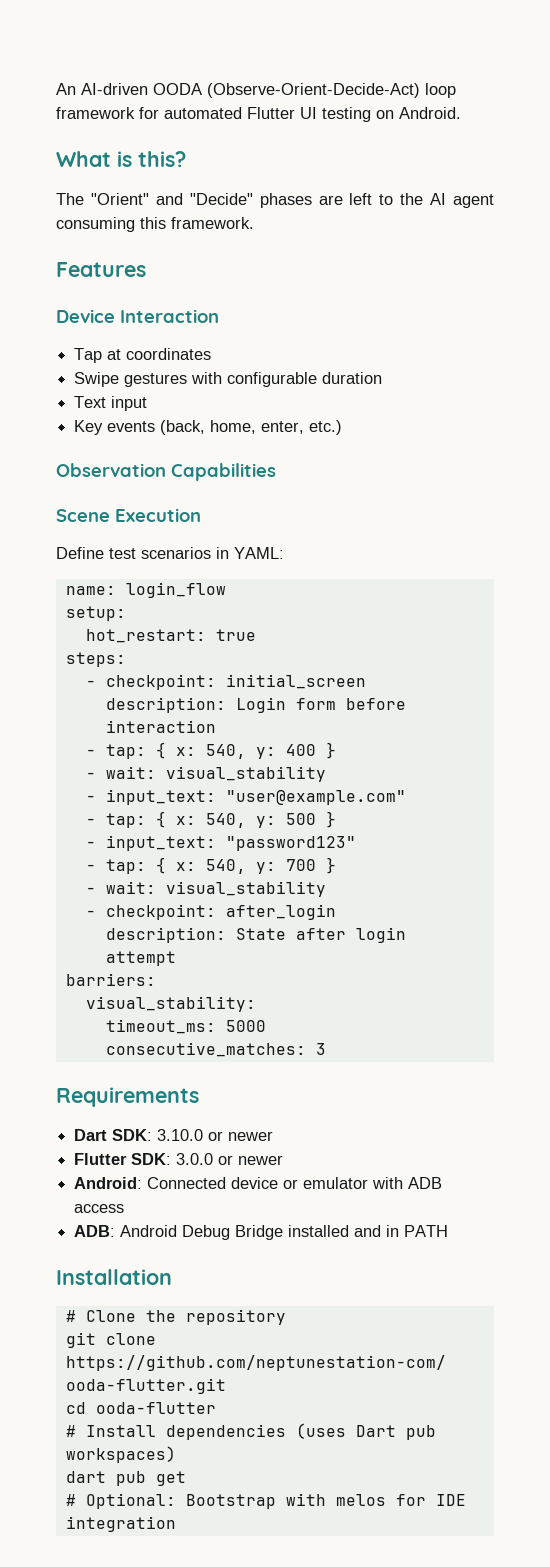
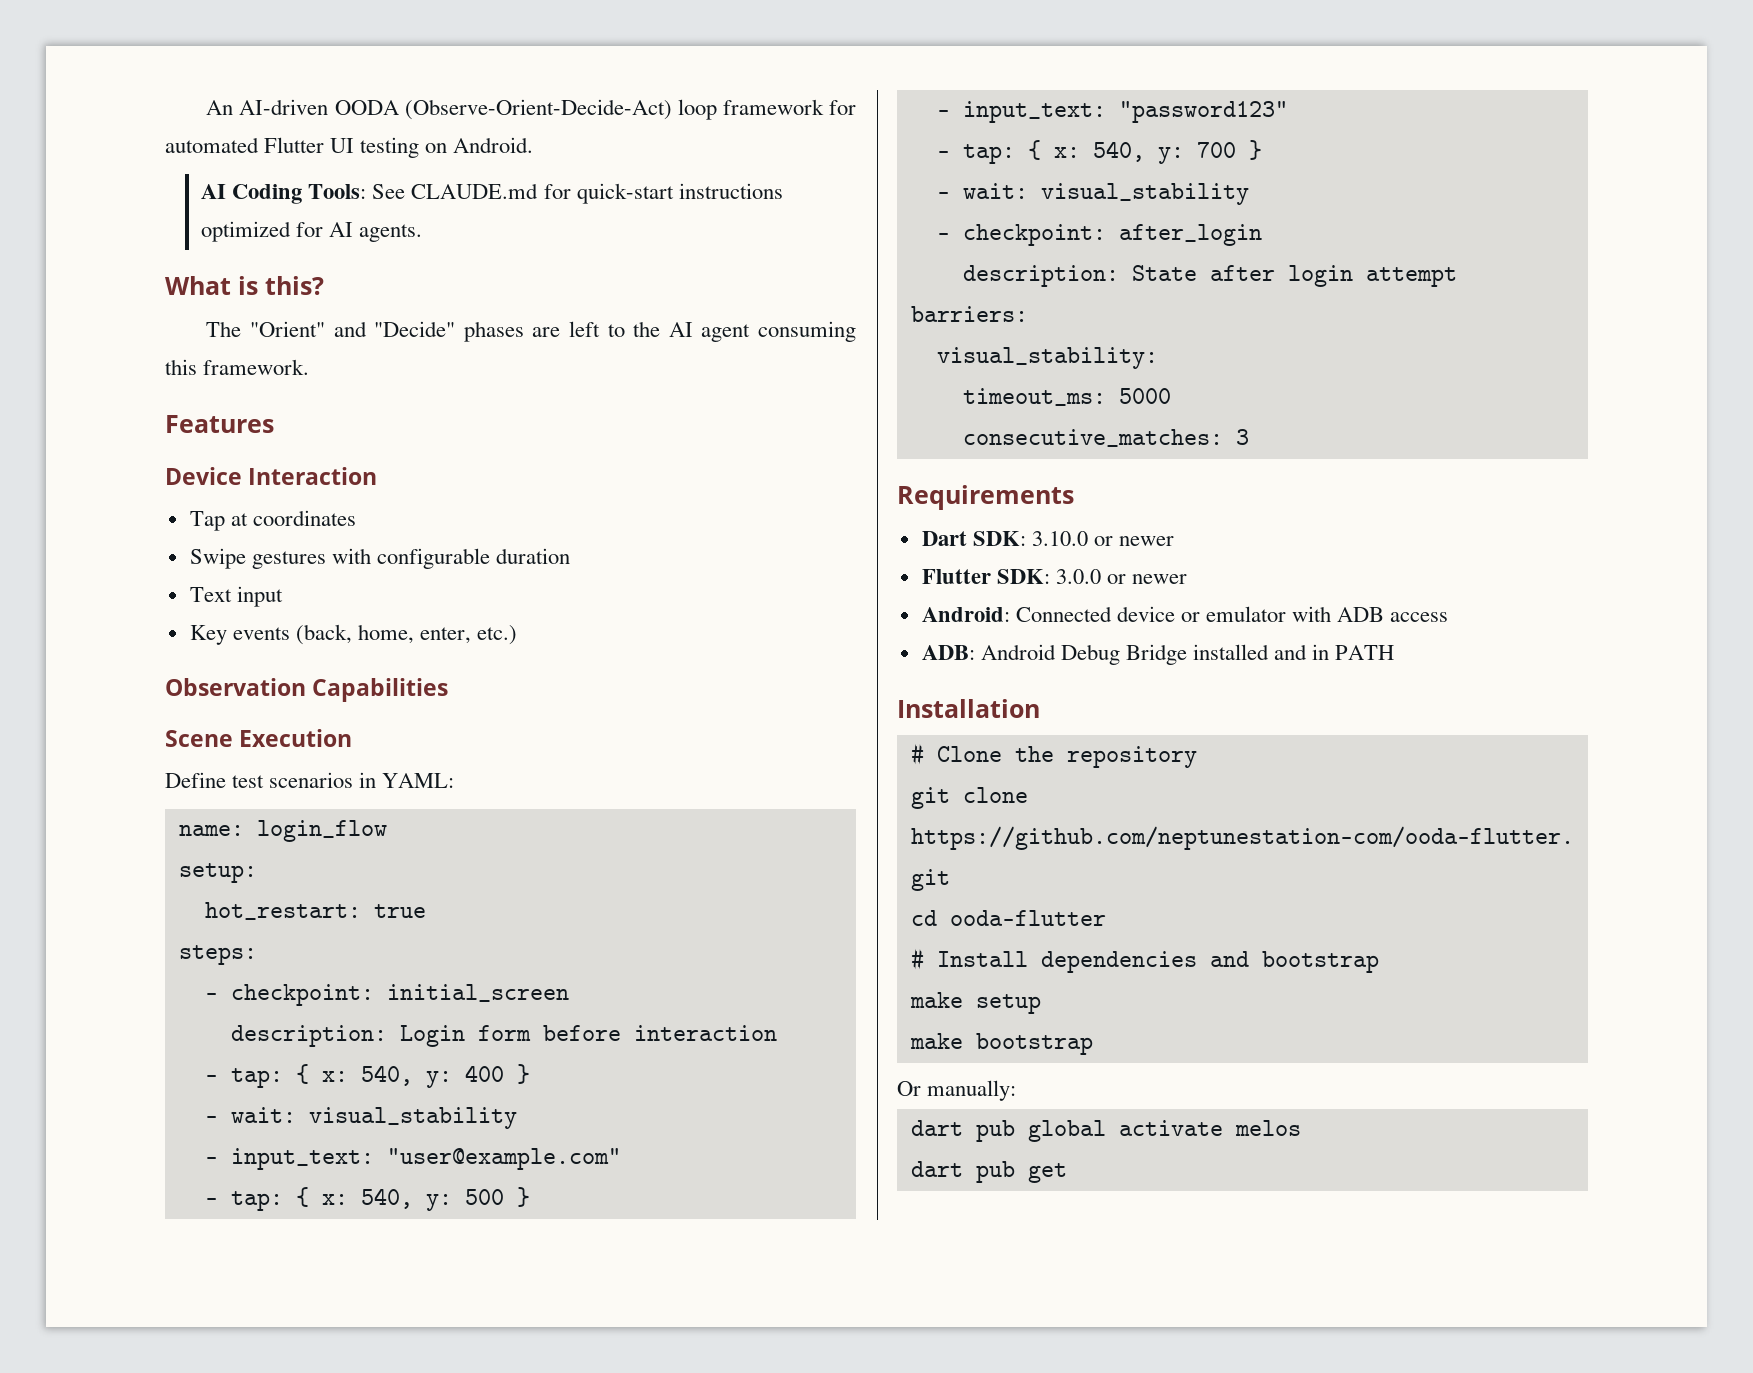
(461, 113) none -> [201,183,783,204] [201,221,423,242] // AI Coding Tools: See CLAUDE.md for quick-start instructions optimized for AI agents.
[295,1423,436,1440] [65,1446,176,1463] [65,1471,186,1486] [65,1493,466,1509] [65,1516,176,1532] (uses Dart pub workspaces) // dart pub get // # Optional: Bootstrap with melos for IDE integration -> [1209,951,1379,973] [909,992,1041,1014] [909,1033,1093,1055] [897,1080,1017,1101] [910,1120,1301,1142] [910,1161,1067,1183] and bootstrap // make setup // make bootstrap // Or manually: // dart pub global activate melos // dart pub get

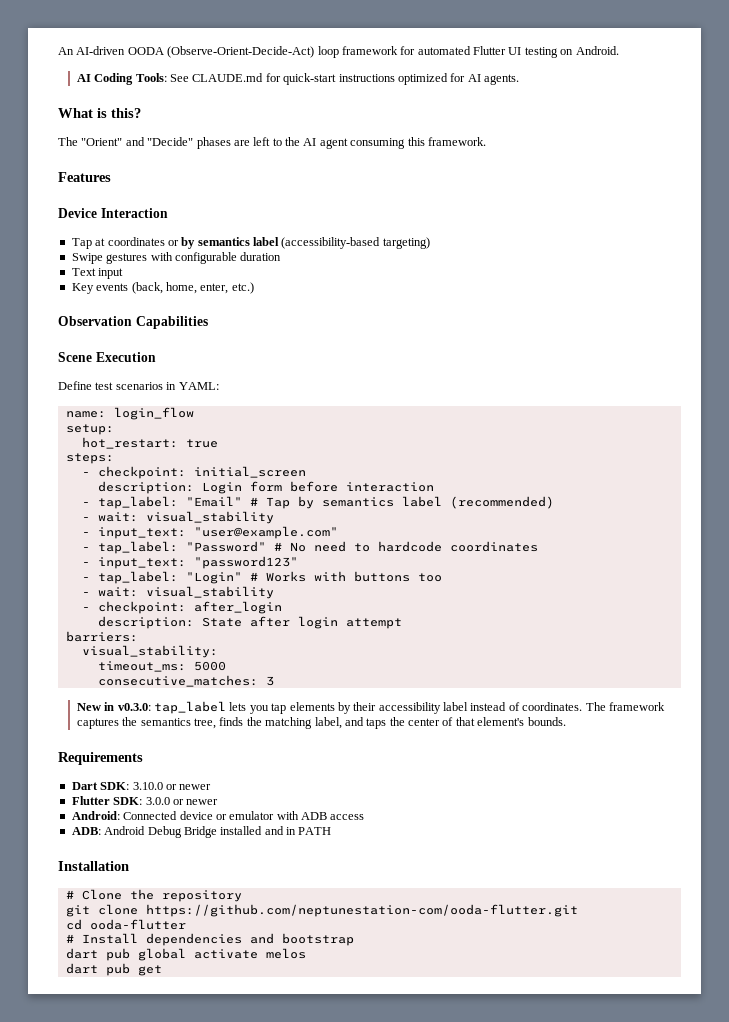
(356, 518) none -> [167,237,430,249] or by semantics label (accessibility-based targeting)
[230,1064,530,1088] tap: { x: 540, y: 400 } -> [97,496,554,509] tap_label: "Email" # Tap by semantics label (recommended)
[230,1187,530,1211] [936,101,1288,123] [936,140,1262,164] tap: { x: 540, y: 500 } // - input_text: "password123" // - tap: { x: 540, y: 700 } -> [97,541,538,554] [81,556,298,569] [81,571,442,584] tap_label: "Password" # No need to hardcode coordinates // - input_text: "password123" // - tap_label: "Login" # Works with buttons too
(1249, 437) none -> [76,701,665,714] [76,717,566,729] // New in v0.3.0: tap_label lets you tap elements by their accessibility label instead of coordinates. The framework captures the semantics tree, finds the matching label, and taps the center of that element's bounds.
[909,992,1041,1014] [909,1033,1093,1055] [897,1080,1017,1101] // make setup // make bootstrap // Or manually: -> (354, 939) none

